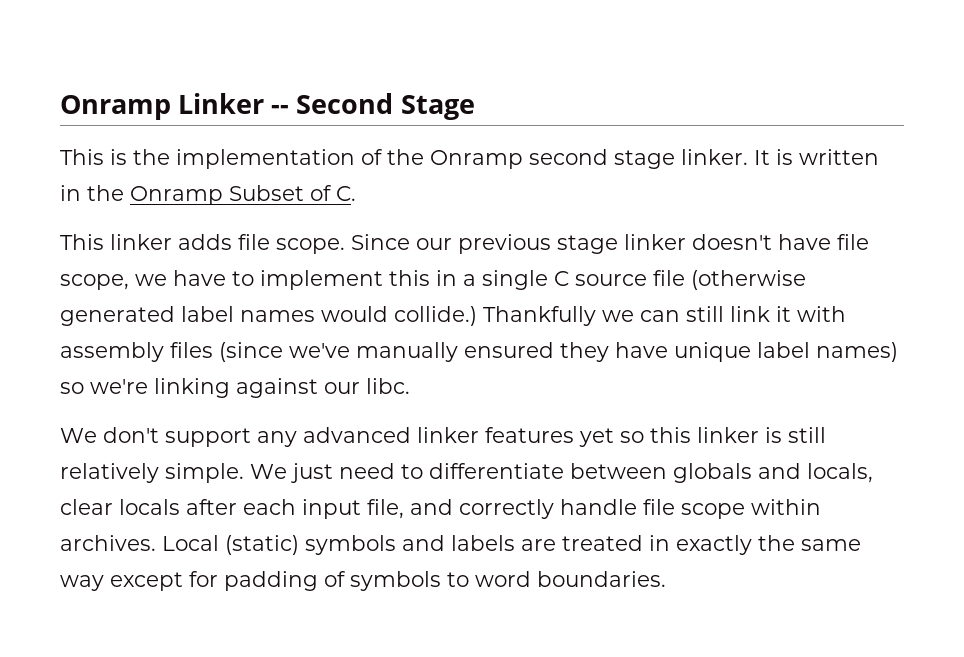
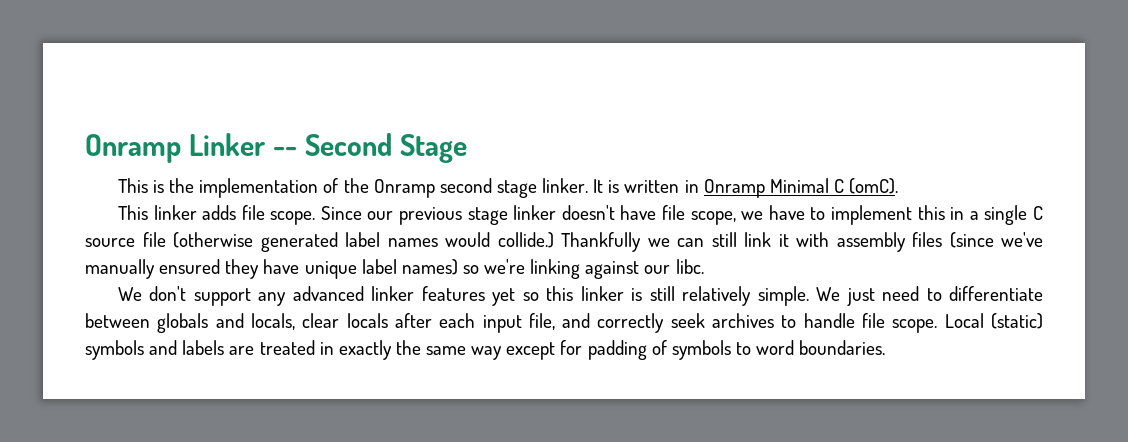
[87,185,356,205] the Onramp Subset of C. -> [703,178,899,198] Onramp Minimal C (omC).
[560,499,821,519] [60,535,156,551] handle file scope within archives. -> [670,313,938,333] seek archives to handle file scope.

